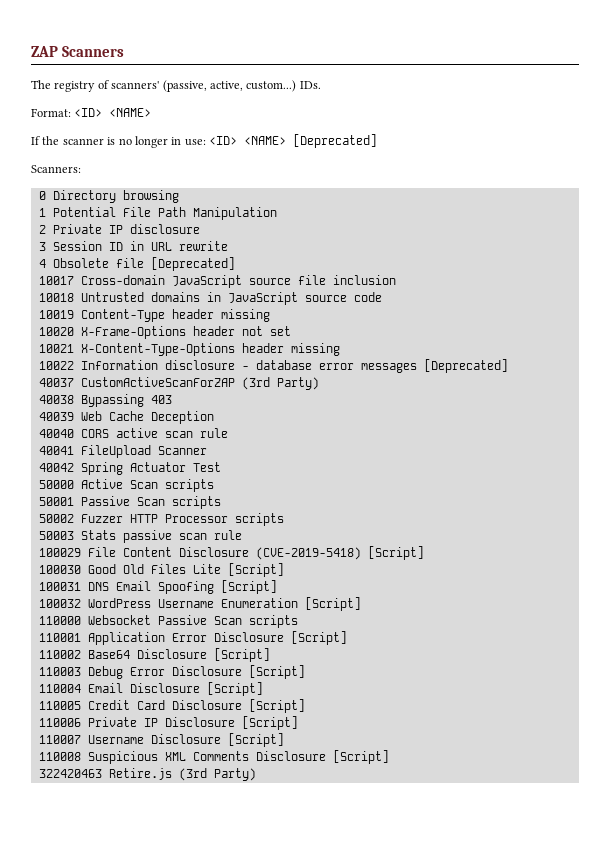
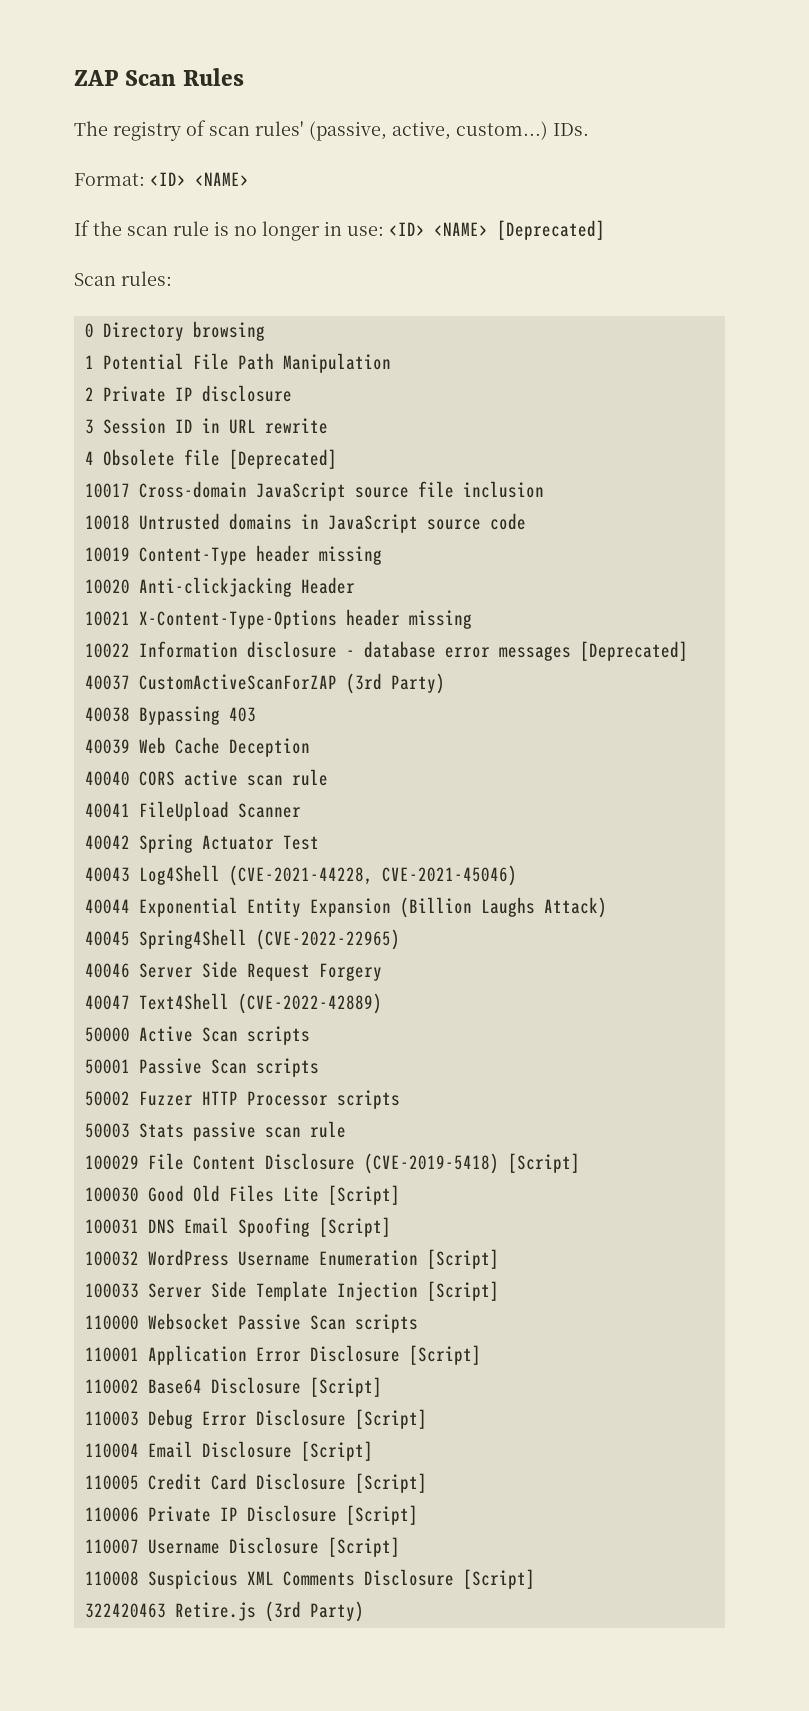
[62,46,125,57] Scanners -> [125,68,245,86] Scan Rules
[111,81,160,89] scanners' -> [209,121,304,136] scan rules'
[62,138,104,145] scanner -> [127,221,209,236] scan rule
[31,165,81,173] Scanners: -> [74,271,172,286] Scan rules:
[80,326,291,339] X-Frame-Options header not set -> [138,577,355,597] Anti-clickjacking Header
(221, 467) none -> [84,865,517,886] [84,897,607,918] [84,929,400,950] [84,961,382,981] [84,993,382,1014] // 40043 Log4Shell (CVE-2021-44228, CVE-2021-45046) // 40044 Exponential Entity Expansion (Billion Laughs Attack) // 40045 Spring4Shell (CVE-2022-22965) // 40046 Server Side Request Forgery // 40047 Text4Shell (CVE-2022-42889)
(361, 604) none -> [84,1281,499,1301] // 100033 Server Side Template Injection [Script]

